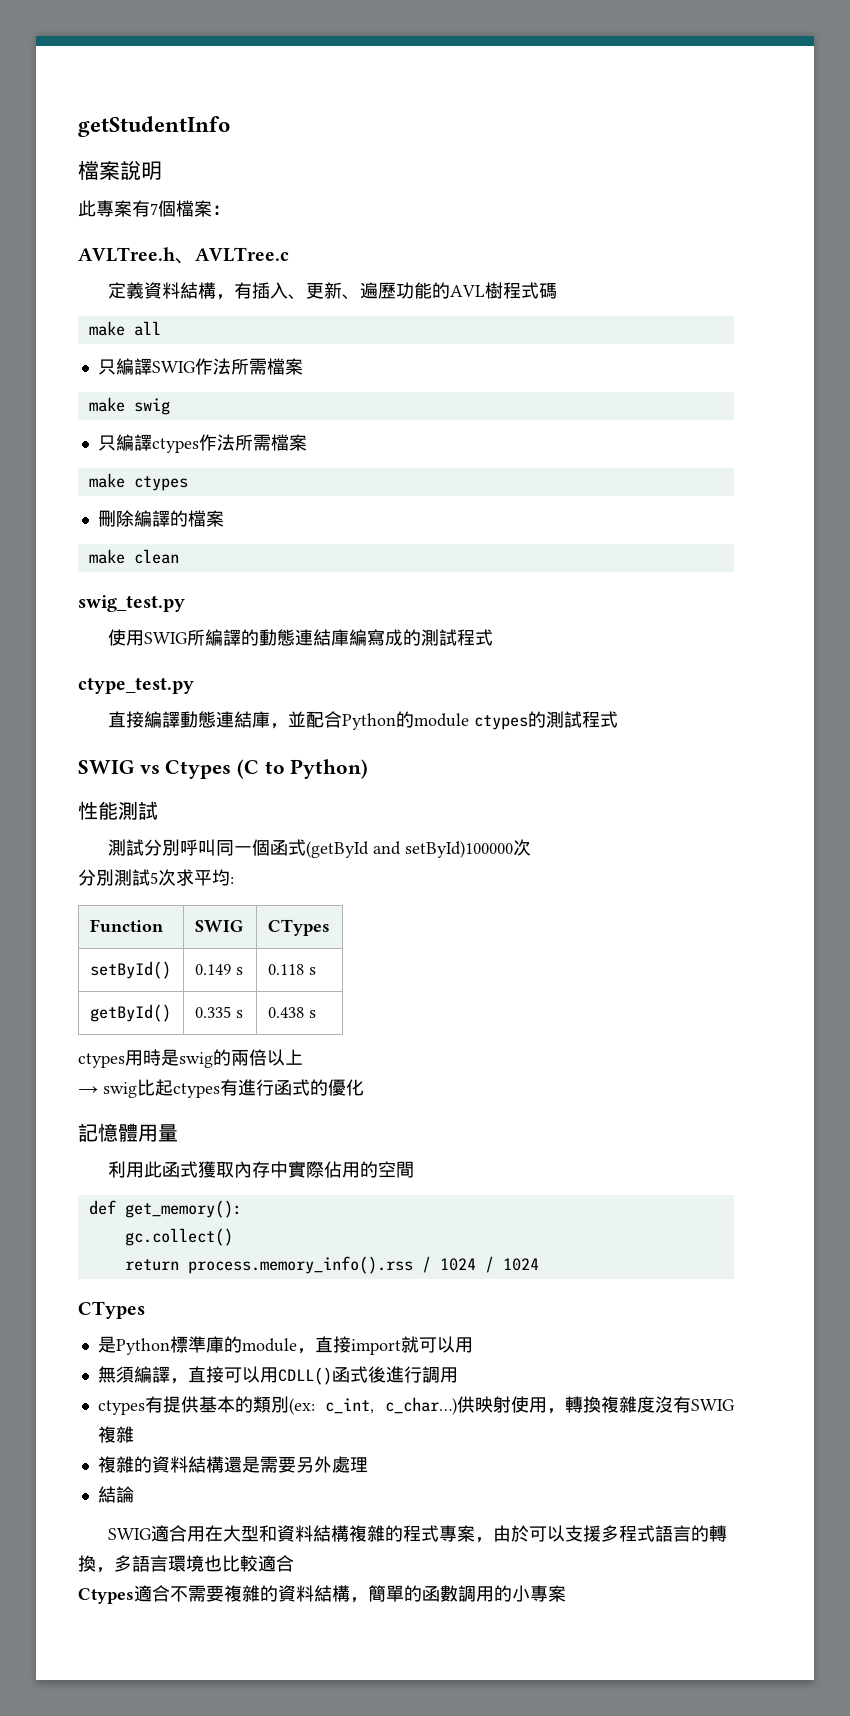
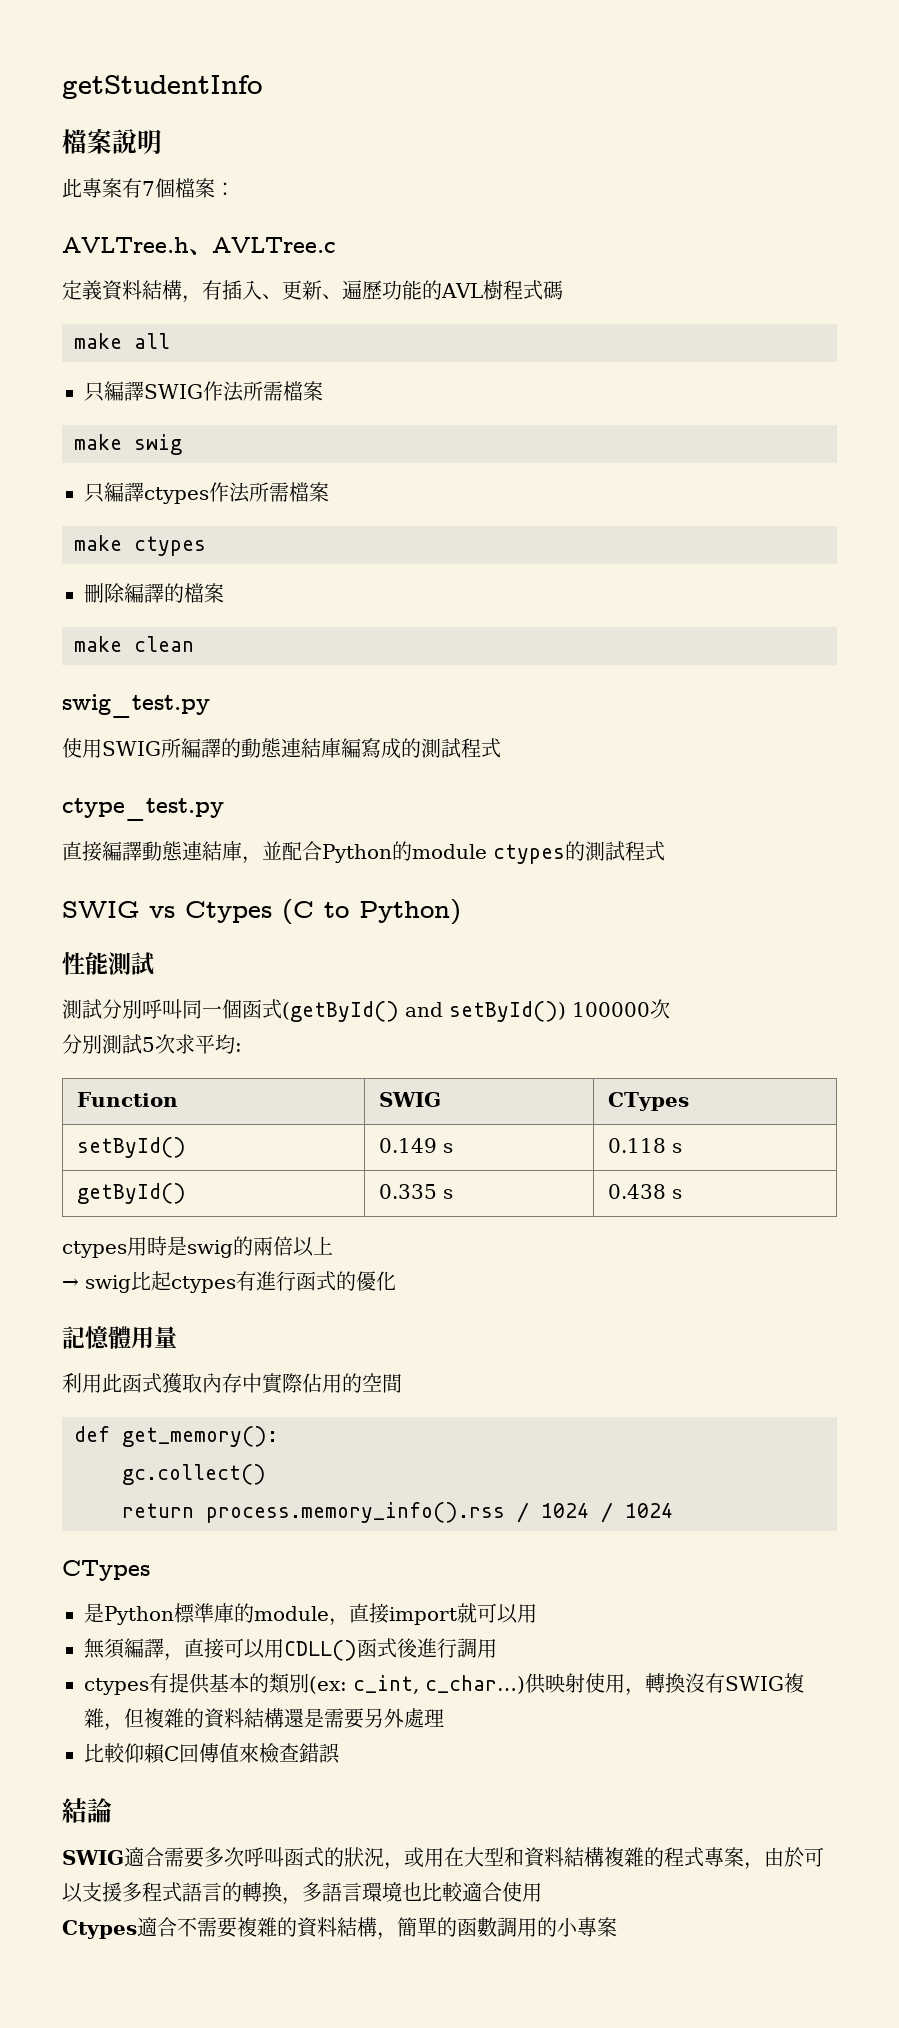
[306,841,514,858] (getById and setById)100000 -> [282,1001,650,1022] (getById() and setById()) 100000
[601,1396,655,1413] 複雜度 -> (685, 1683) none
(134, 1434) // -> [104,1708,144,1731] ，但
[97,1486,134,1503] [108,1525,188,1542] 結論 // SWIG適合 -> [84,1743,340,1764] [62,1798,112,1823] [62,1847,424,1870] 比較仰賴C回傳值來檢查錯誤 // 結論 // SWIG適合需要多次呼叫函式的狀況，或
(294, 1563) none -> [502,1882,542,1902] 使用

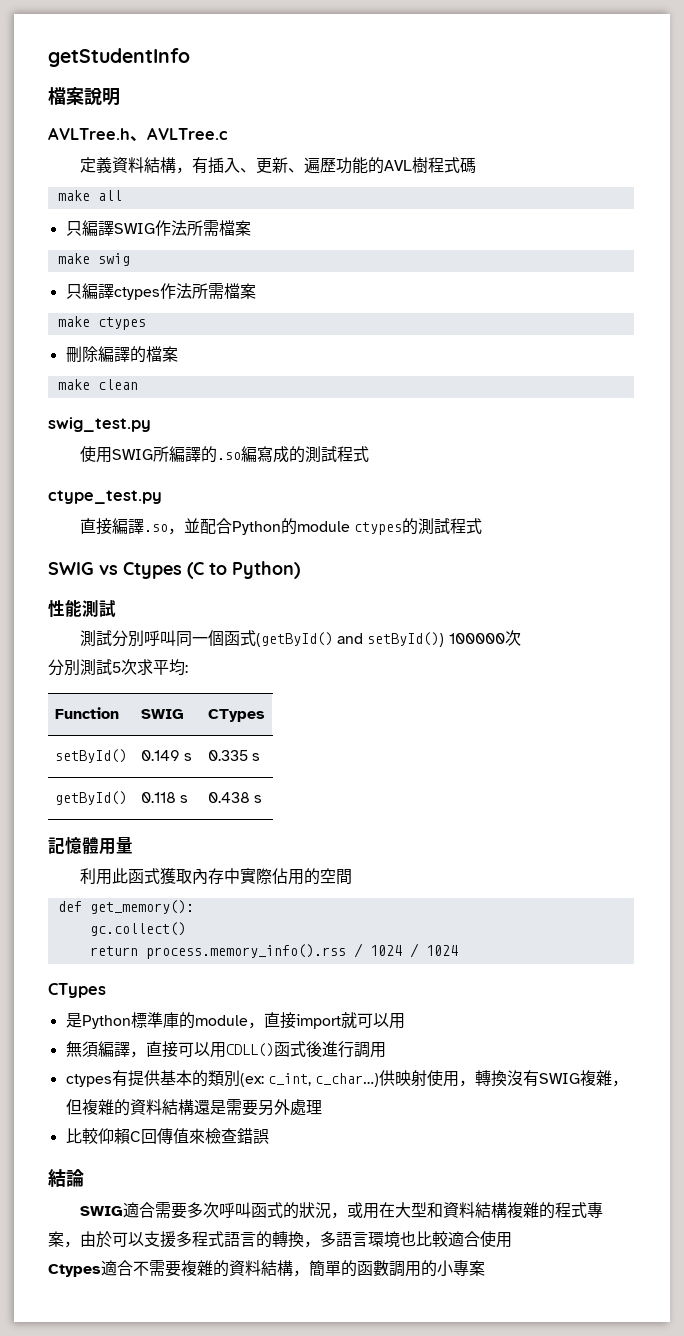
[62,178,235,198] // 此專案有7個檔案： -> (120, 97) none
[241,738,341,758] 動態連結庫 -> [216,452,241,460] .so
[142,841,242,861] 動態連結庫 -> [143,524,168,532] .so
[607,1138,666,1153] 0.118 -> [207,750,248,761] 0.335
[378,1184,437,1199] 0.335 -> [140,792,176,803] 0.118
[62,1236,333,1258] [62,1271,396,1293] // ctypes用時是swig的兩倍以上 // → swig比起ctypes有進行函式的優化 -> (262, 799) none

